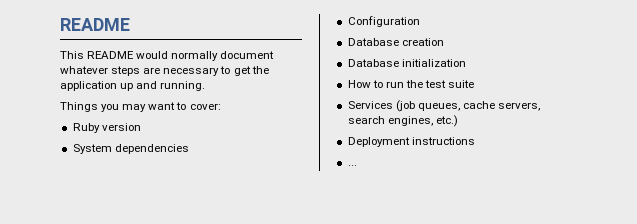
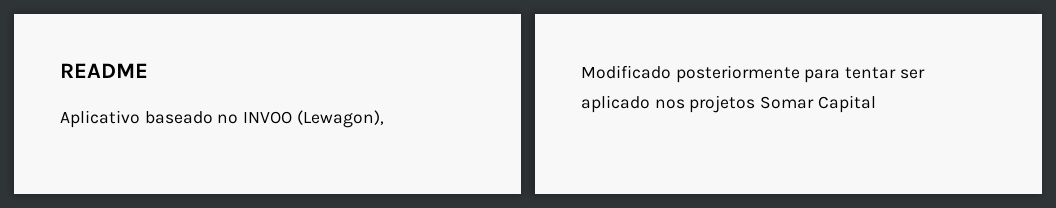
[60,51,275,61] [60,66,269,76] [60,81,206,91] [60,102,221,112] [72,123,141,133] [72,144,189,154] [347,16,420,27] [347,38,444,46] [347,59,466,67] [347,80,475,88] [347,100,541,112] [347,115,458,127] [347,137,475,147] [347,165,357,166] This README would normally document whatever steps are necessary to get the application up and running. // Things you may want to cover: // Ruby version // System dependencies // Configuration // Database creation // Database initialization // How to run the test suite // Services (job queues, cache servers, search engines, etc.) // Deployment instructions // ... -> [60,110,384,128] [581,65,925,83] [581,95,876,113] Aplicativo baseado no INVOO (Lewagon), Modificado posteriormente para tentar ser aplicado nos projetos Somar Capital

